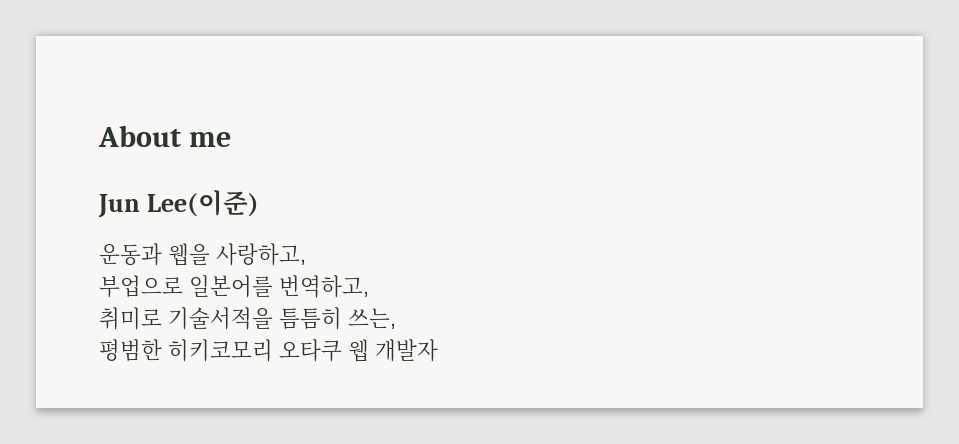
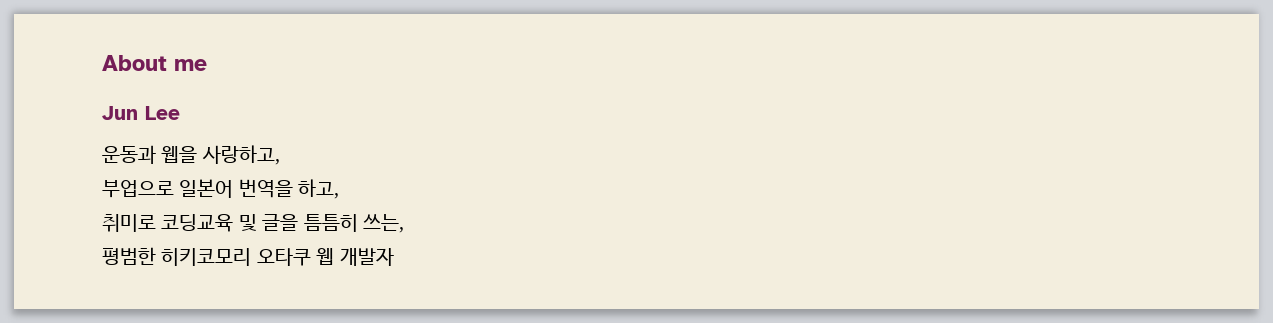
[146,190,259,217] Lee(이준) -> [145,106,180,120] Lee
[189,275,369,298] [99,307,273,330] 일본어를 번역하고, // 취미로 기술서적을 -> [179,179,340,199] [102,214,299,232] 일본어 번역을 하고, // 취미로 코딩교육 및 글을

